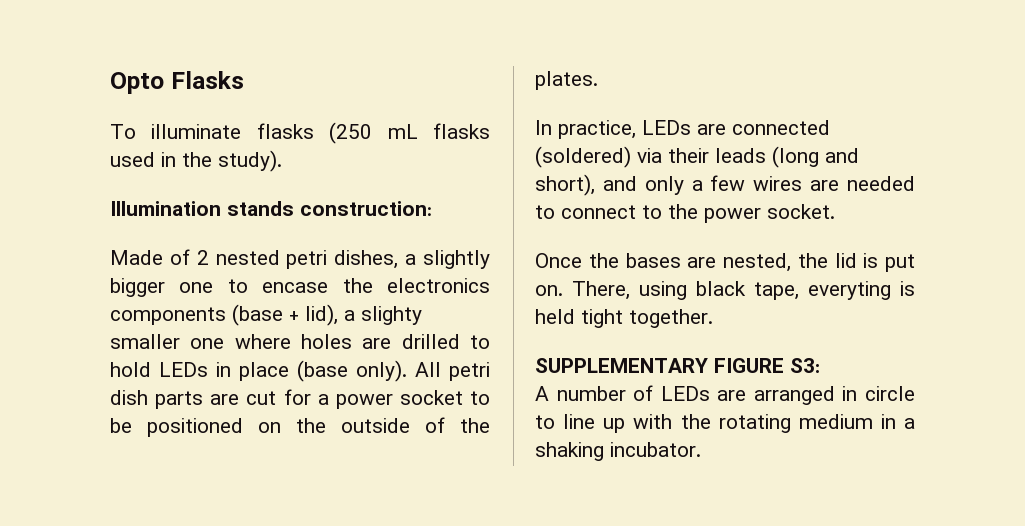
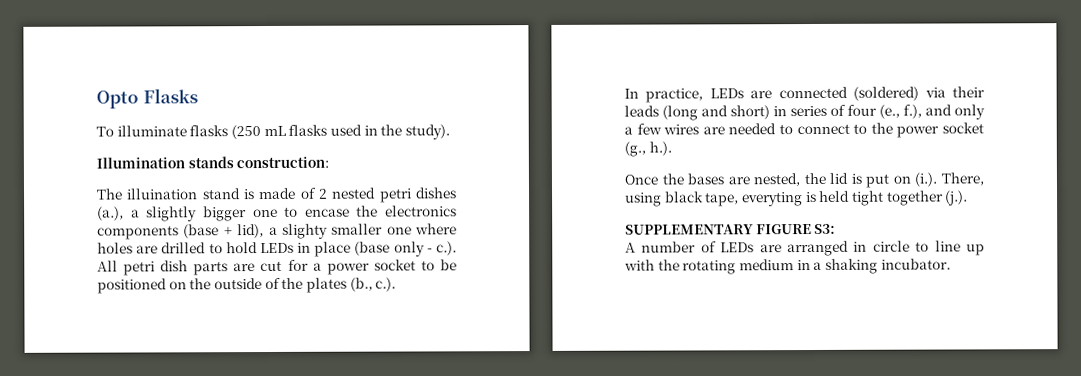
[110,250,163,265] Made -> [96,187,297,200] The illuination stand is made
[334,250,399,269] dishes, -> [415,187,457,199] [97,206,124,221] dishes (a.),
[356,360,407,382] only). -> [393,241,457,257] only - c.).
[535,71,598,90] plates. -> [305,277,397,293] plates (b., c.).
[535,174,595,196] short), -> [730,104,922,120] short) in series of four (e., f.),
[767,204,835,219] socket. -> [942,122,984,134] [624,141,672,157] socket (g., h.).
[535,285,563,296] on. -> [892,172,938,187] on (i.).
[629,309,713,328] together. -> [886,190,969,206] together (j.).

